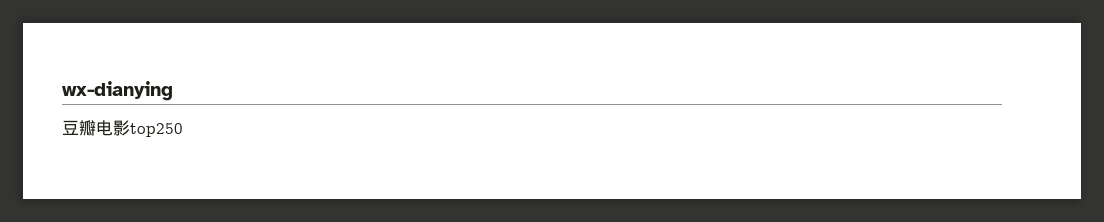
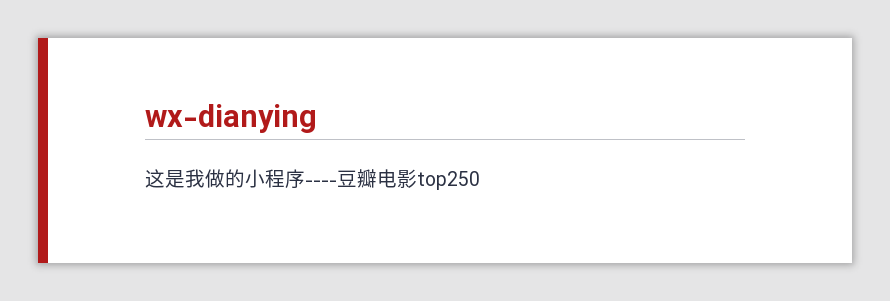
(173, 91) none -> [145,169,337,189] 这是我做的小程序----

